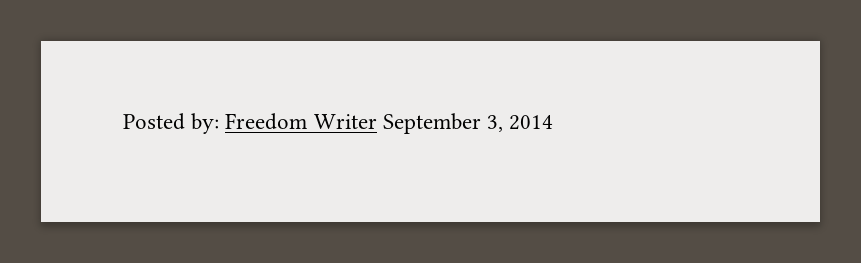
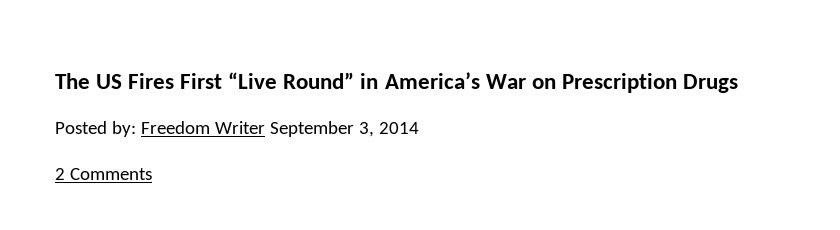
(123, 121) none -> [55,72,738,93] The US Fires First “Live Round” in America’s War on Prescription Drugs //
(554, 122) none -> [55,168,152,180] // 2 Comments

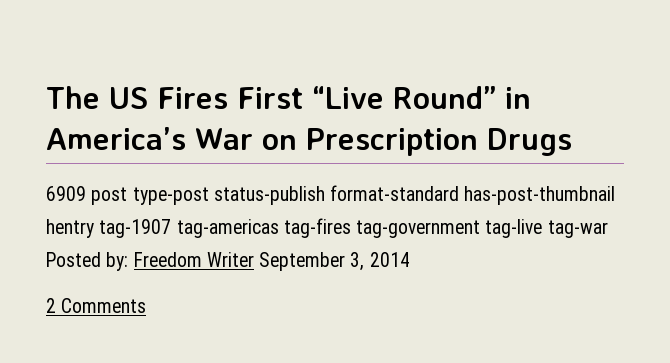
(738, 83) none -> [46,185,616,205] [46,218,608,238] 6909 post type-post status-publish format-standard has-post-thumbnail hentry tag-1907 tag-americas tag-fires tag-government tag-live tag-war

